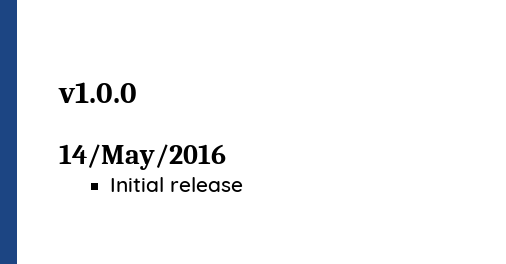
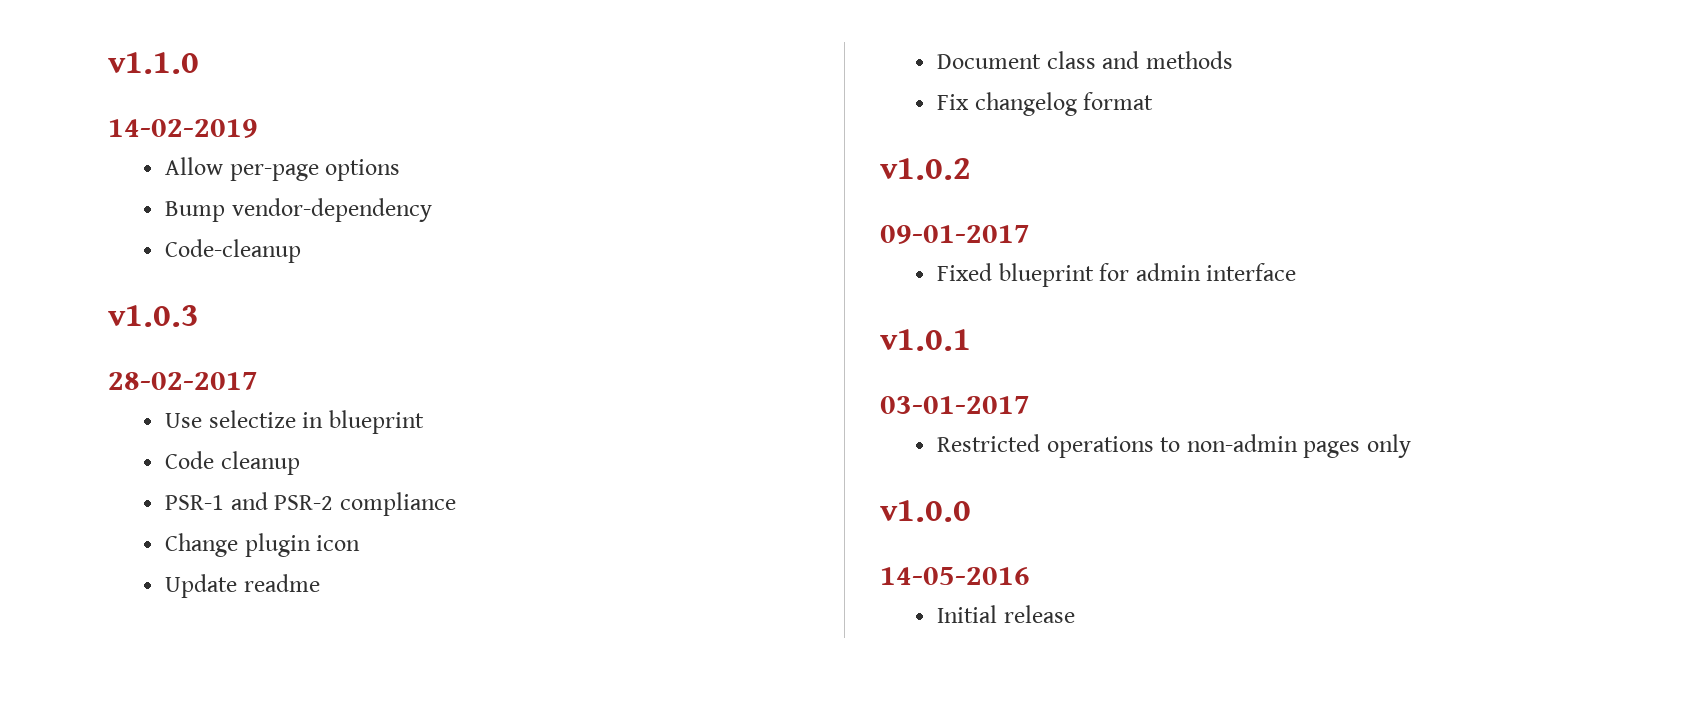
(58, 92) none -> [108,52,199,74] [108,119,258,138] [165,157,401,181] [165,198,432,222] [165,239,302,263] [108,305,199,327] [108,372,258,390] [165,410,424,434] [165,451,300,475] [165,492,456,516] [165,533,361,557] [165,574,320,598] [937,51,1233,69] [937,92,1154,116] [880,158,971,180] [880,225,1030,244] [937,263,1297,287] [880,329,971,351] [880,396,1030,414] [937,434,1411,458] v1.1.0 // 14-02-2019 // Allow per-page options // Bump vendor-dependency // Code-cleanup // v1.0.3 // 28-02-2017 // Use selectize in blueprint // Code cleanup // PSR-1 and PSR-2 compliance // Change plugin icon // Update readme // Document class and methods // Fix changelog format // v1.0.2 // 09-01-2017 // Fixed blueprint for admin interface // v1.0.1 // 03-01-2017 // Restricted operations to non-admin pages only //
[59,144,226,170] 14/May/2016 -> [880,567,1030,585] 14-05-2016

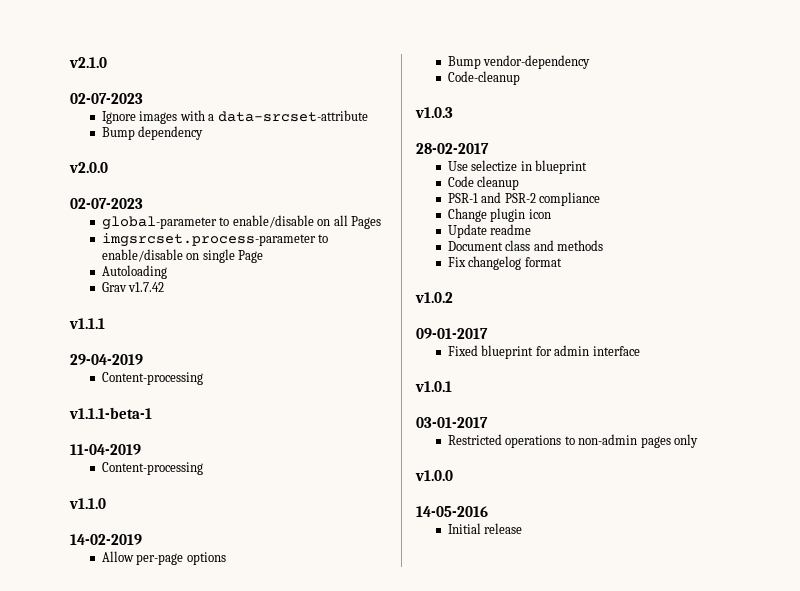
(108, 63) none -> [69,57,107,68] [70,93,143,104] [101,110,368,124] [101,126,204,140] [69,162,108,173] [70,198,143,209] [101,215,382,230] [101,233,329,247] [101,249,264,263] [101,265,167,279] [101,282,165,292] [69,318,105,329] [70,354,143,365] [101,372,203,385] [69,407,152,419] [70,444,141,455] [101,462,203,475] v2.1.0 // 02-07-2023 // Ignore images with a data-srcset-attribute // Bump dependency // v2.0.0 // 02-07-2023 // global-parameter to enable/disable on all Pages // imgsrcset.process-parameter to enable/disable on single Page // Autoloading // Grav v1.7.42 // v1.1.1 // 29-04-2019 // Content-processing // v1.1.1-beta-1 // 11-04-2019 // Content-processing //

